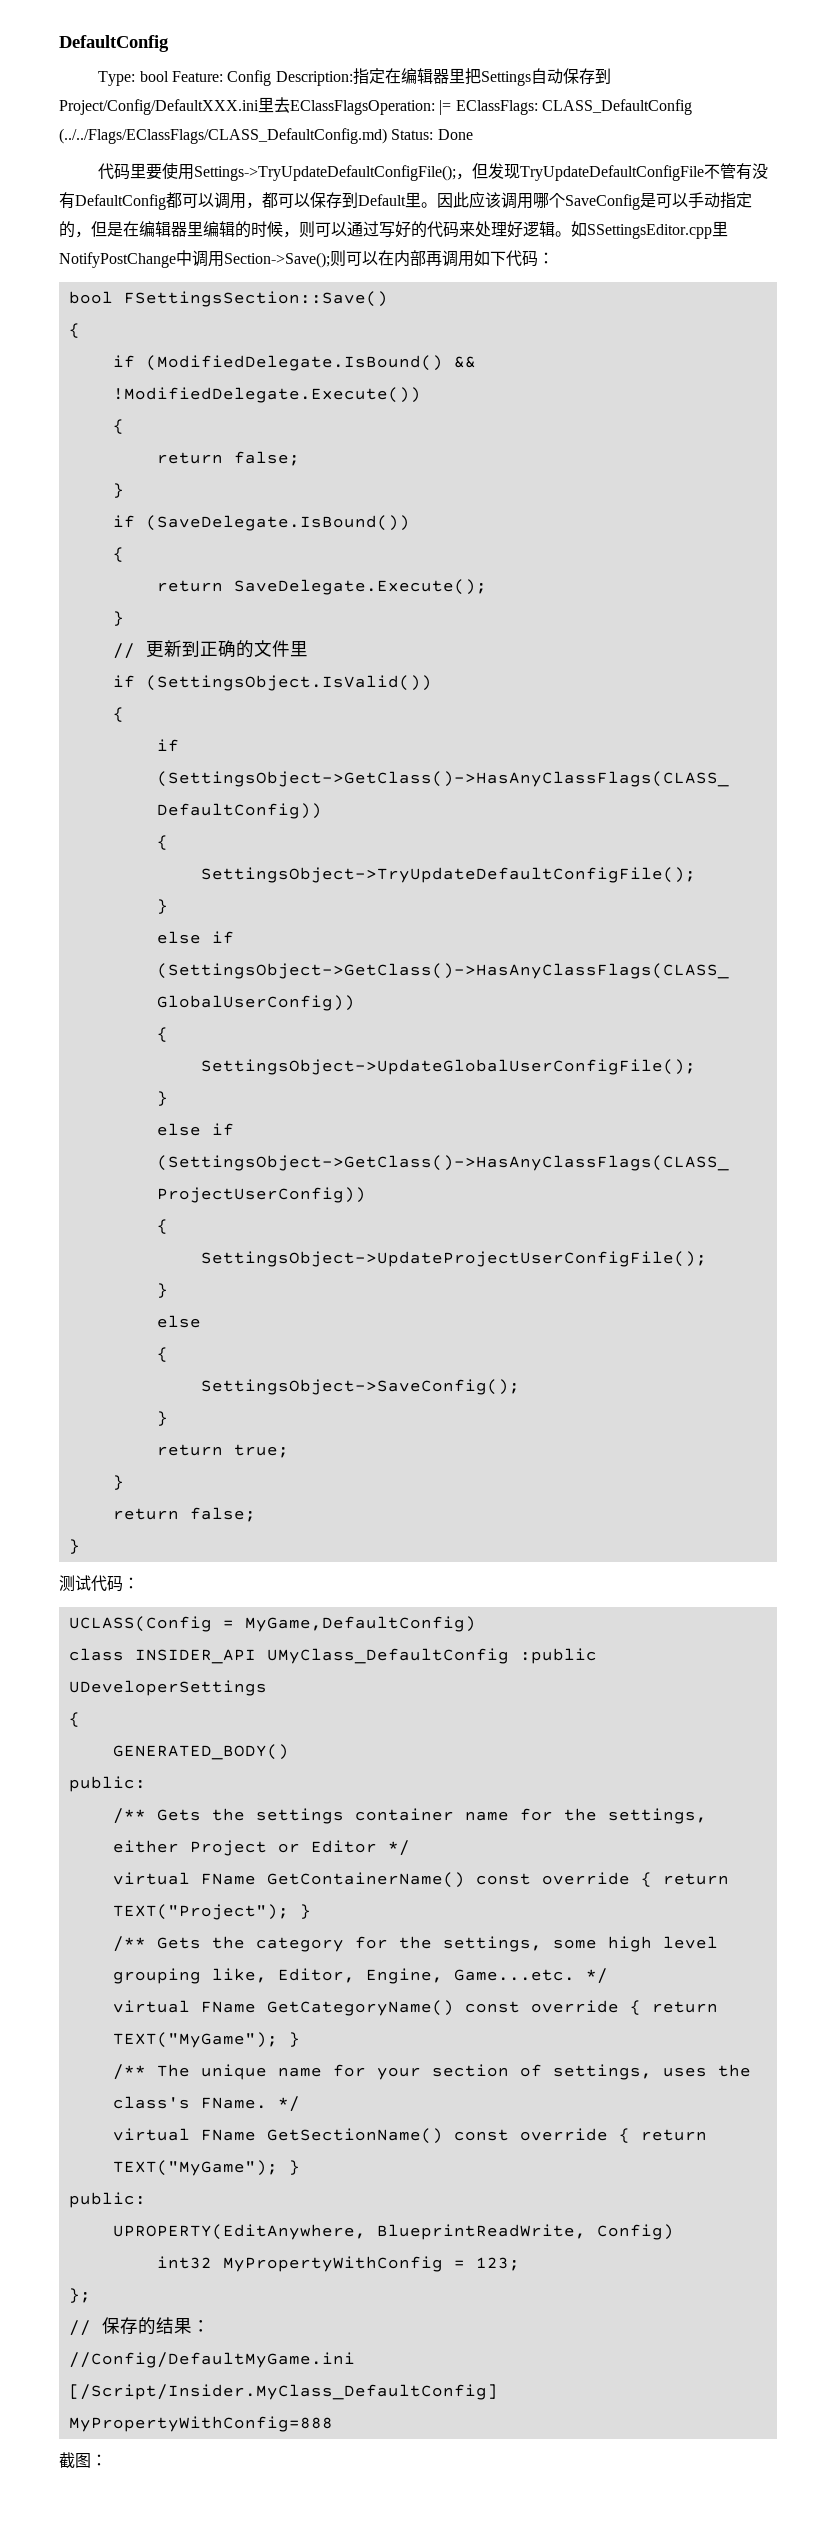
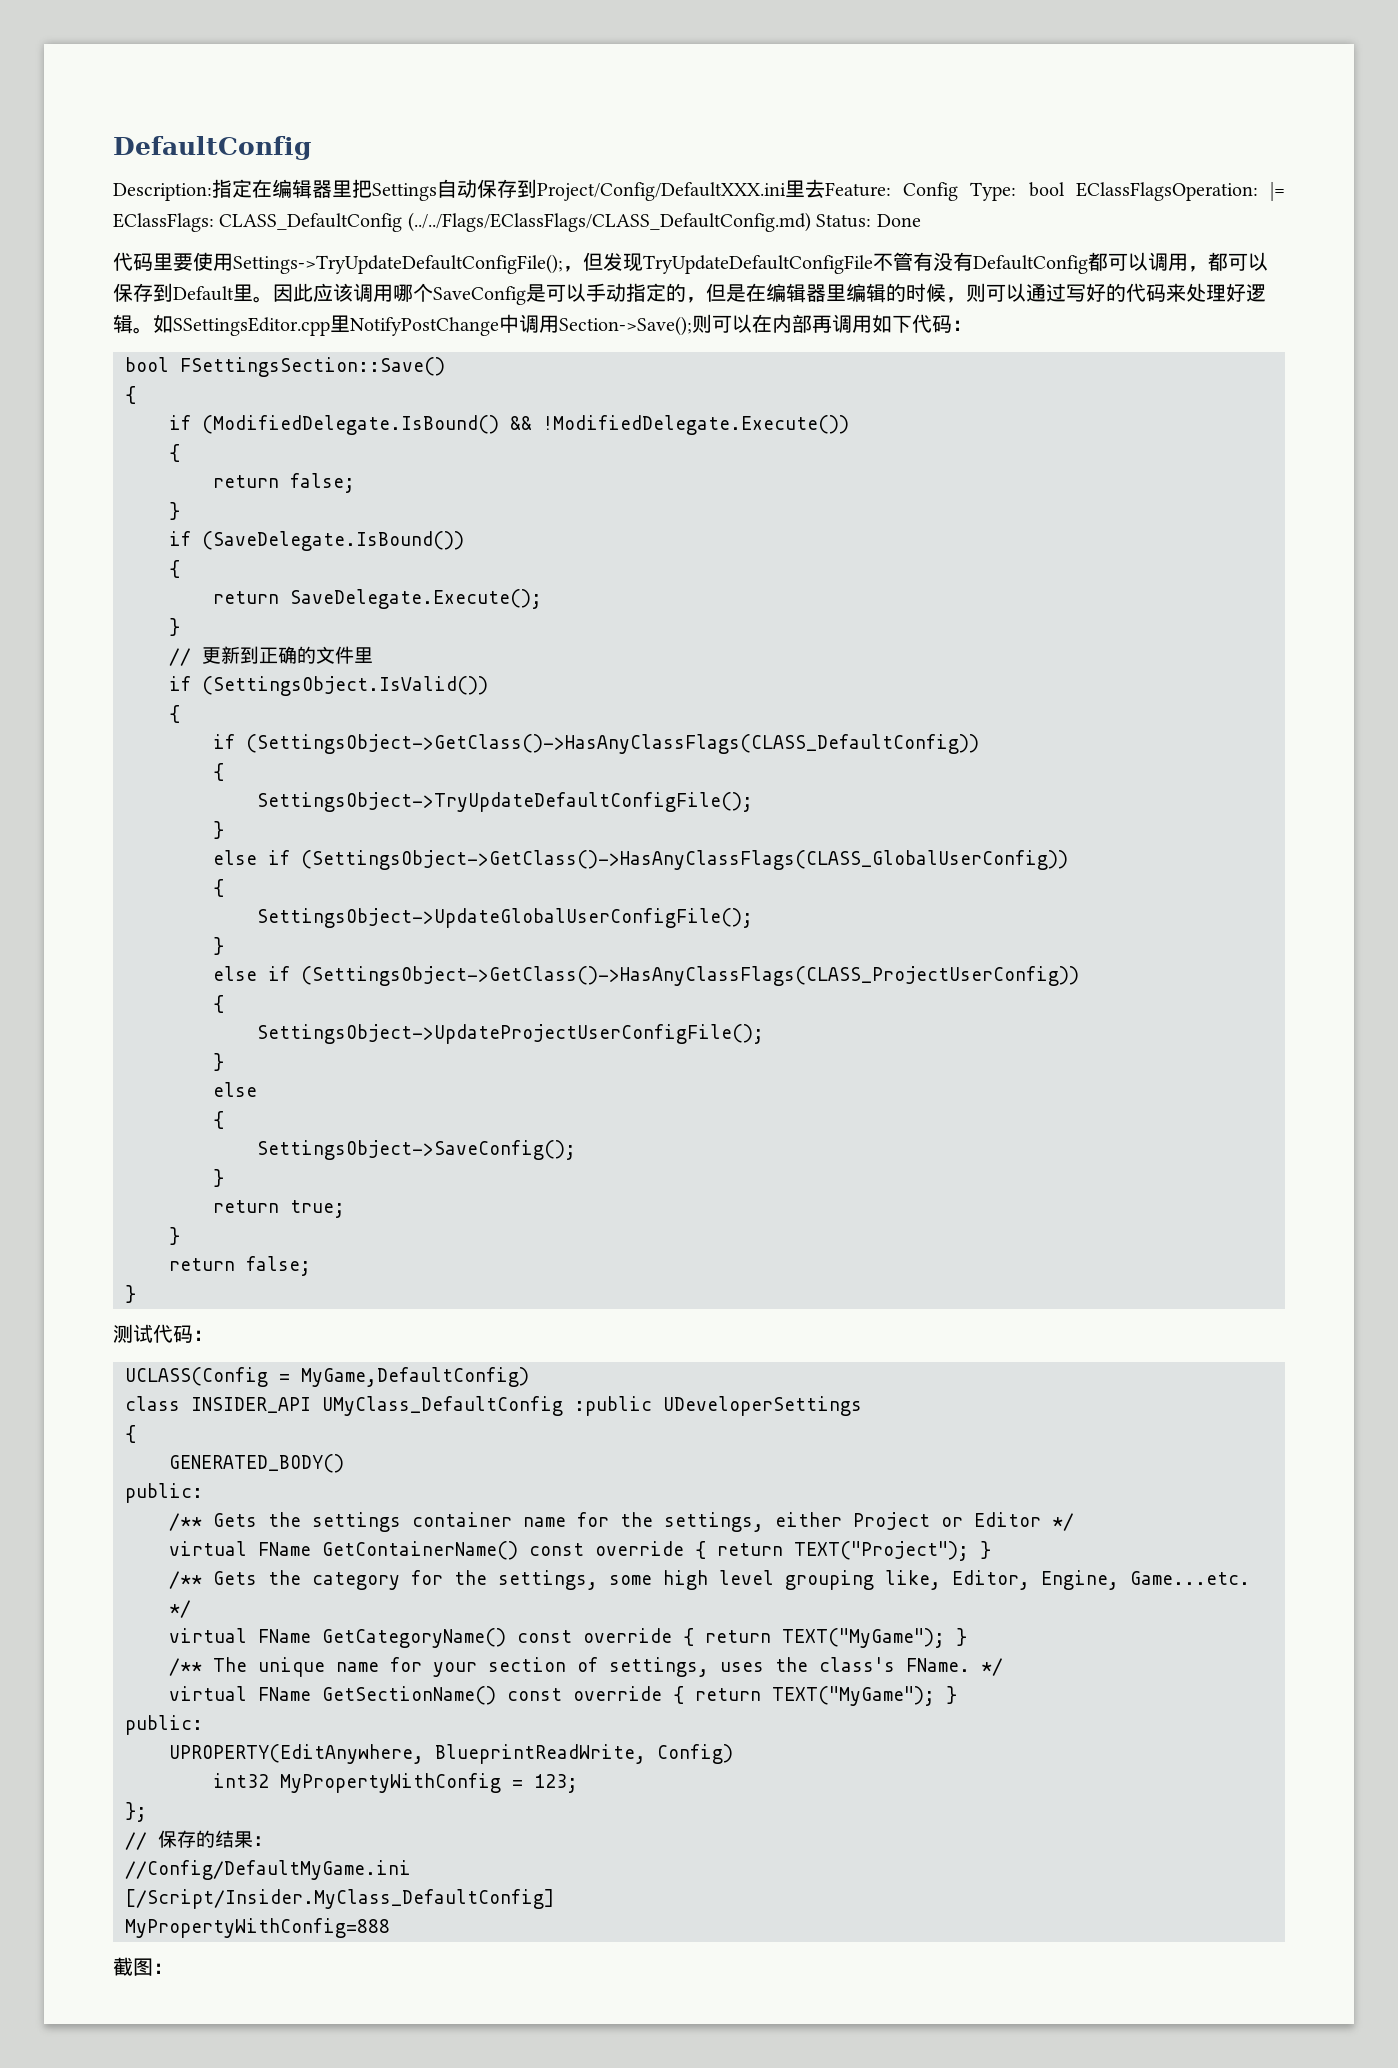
[98,70,272,86] Type: bool Feature: Config -> (311, 148) none
(290, 105) none -> [825,182,1065,201] Feature: Config Type: bool

